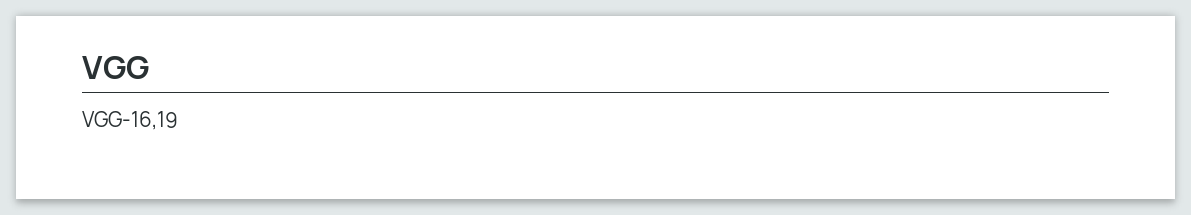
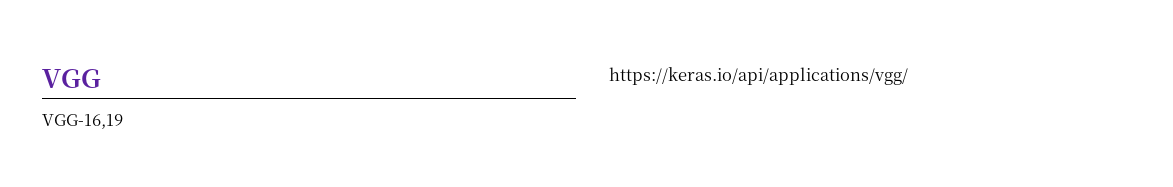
(178, 120) none -> [609,67,908,85] // https://keras.io/api/applications/vgg/

